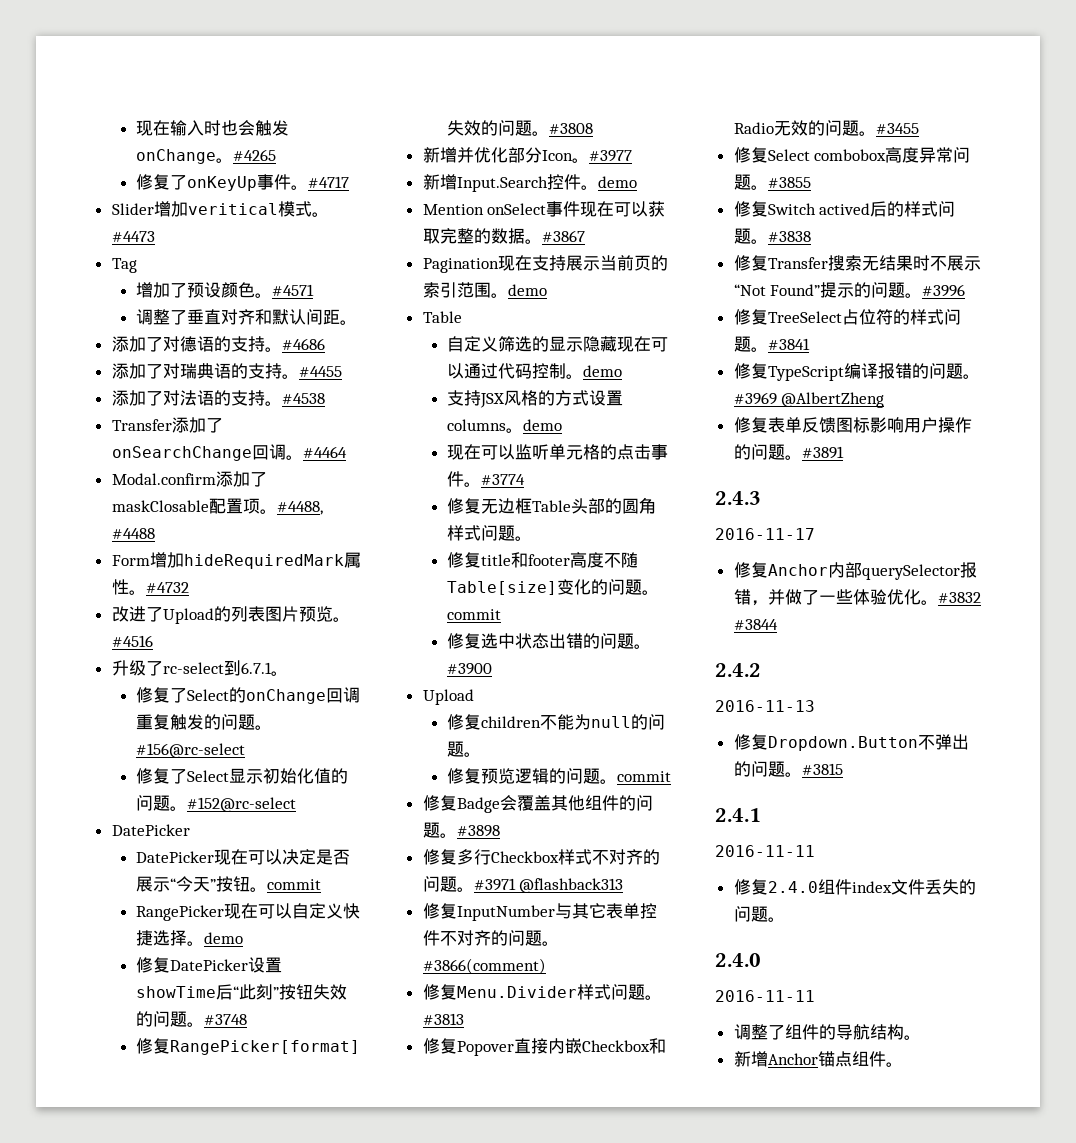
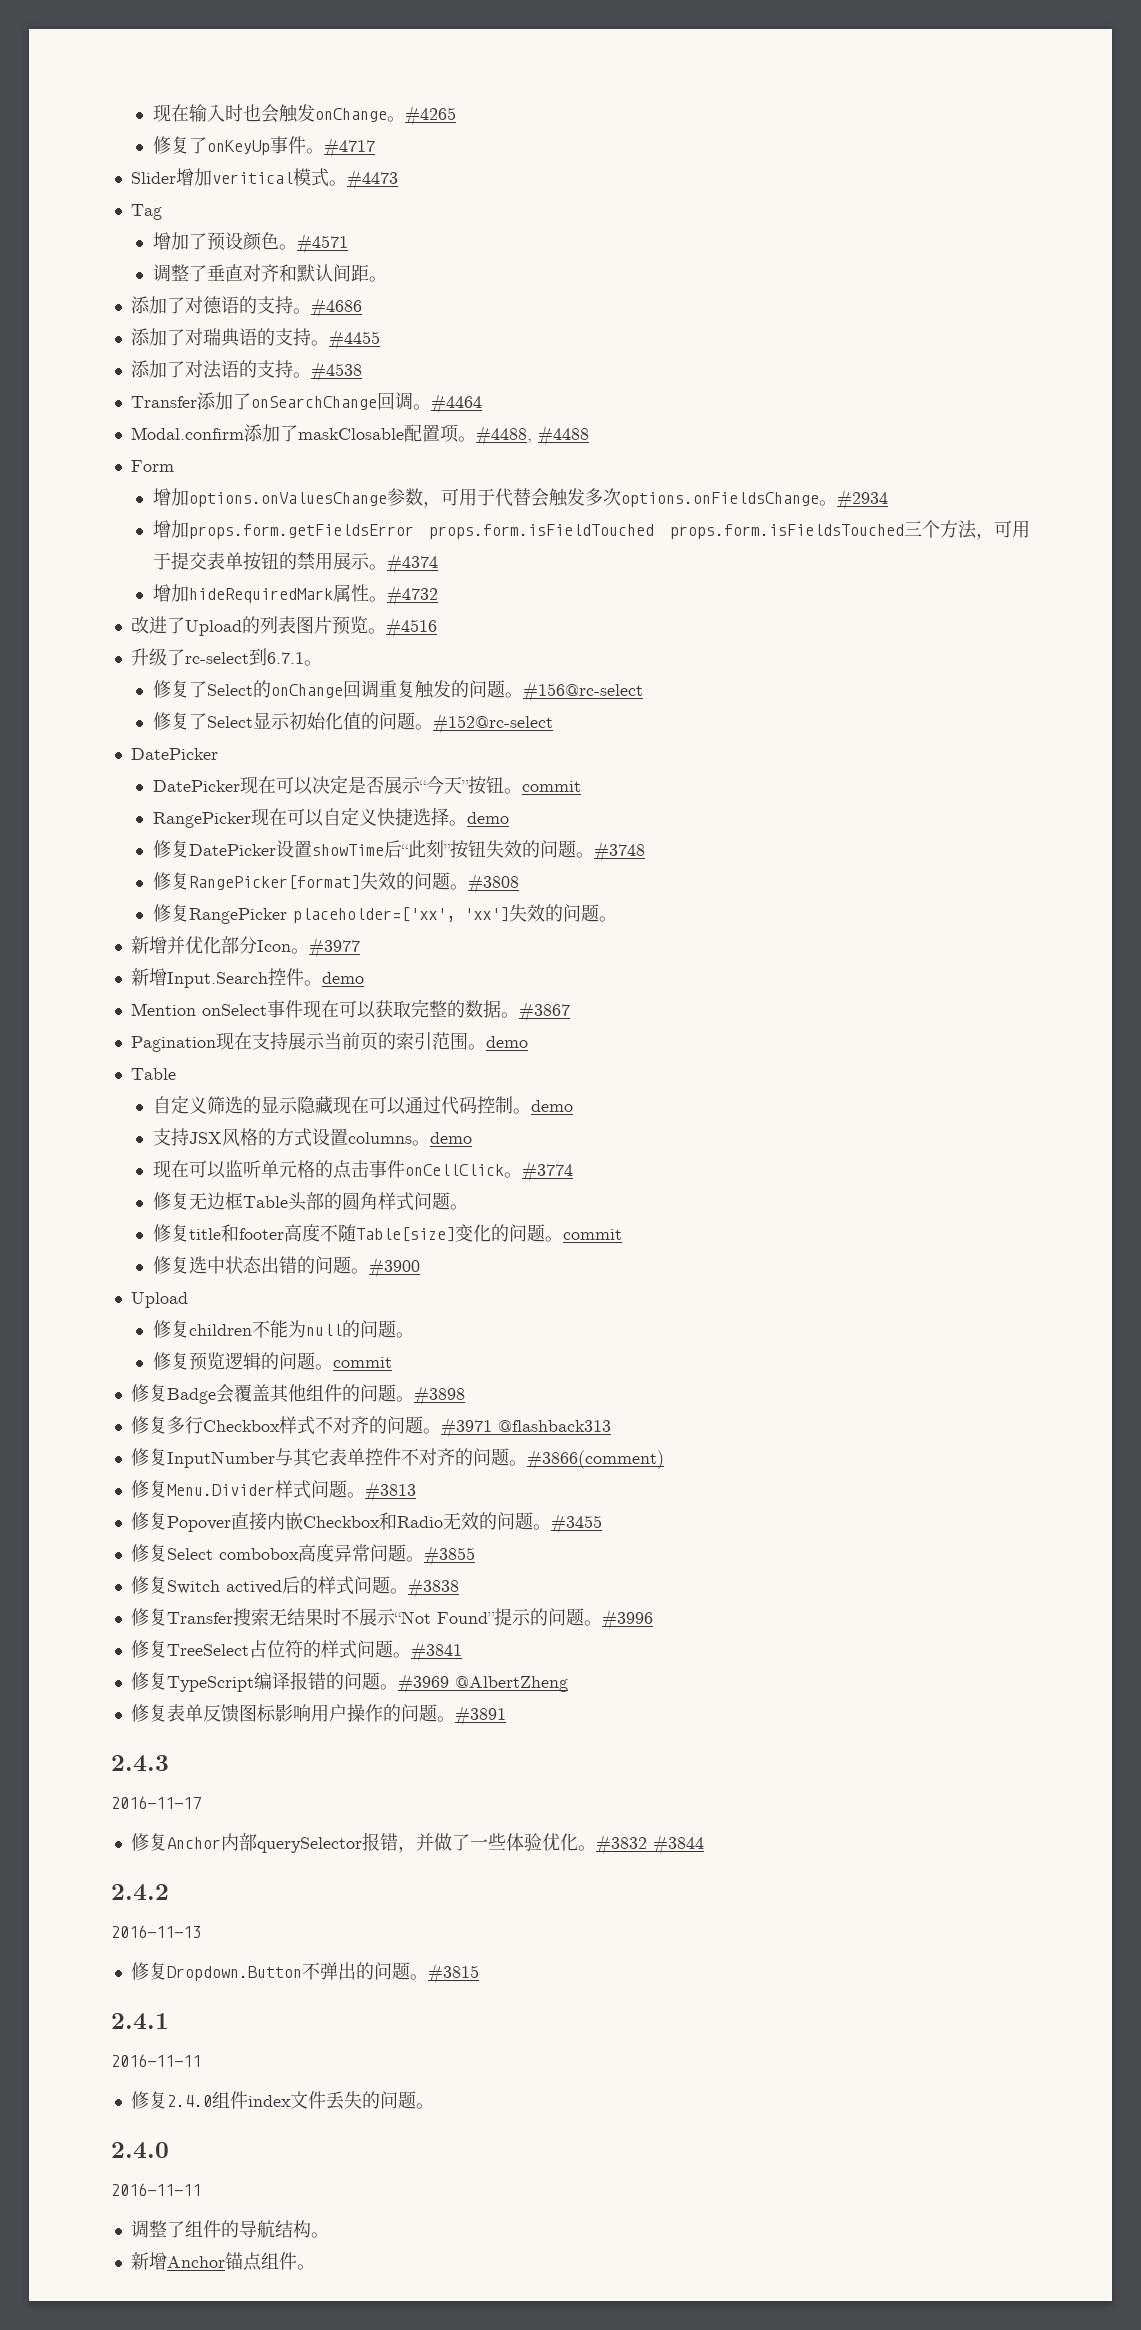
(150, 560) none -> [152,488,888,510] [152,520,1030,540] [152,552,438,574] // 增加options.onValuesChange参数，可用于代替会触发多次options.onFieldsChange。#2934 // 增加props.form.getFieldsError props.form.isFieldTouched props.form.isFieldsTouched三个方法，可用于提交表单按钮的禁用展示。#4374 //
(594, 128) none -> [152,904,617,924] // 修复RangePicker placeholder=['xx', 'xx']失效的问题。
(465, 479) none -> [404,1164,504,1176] onCellClick

